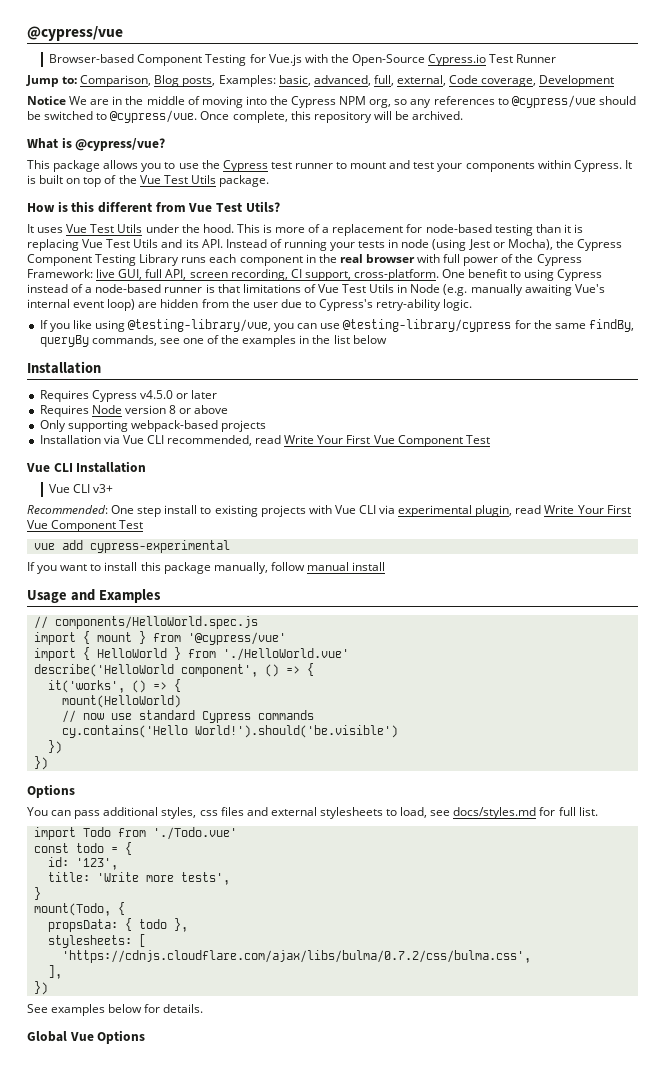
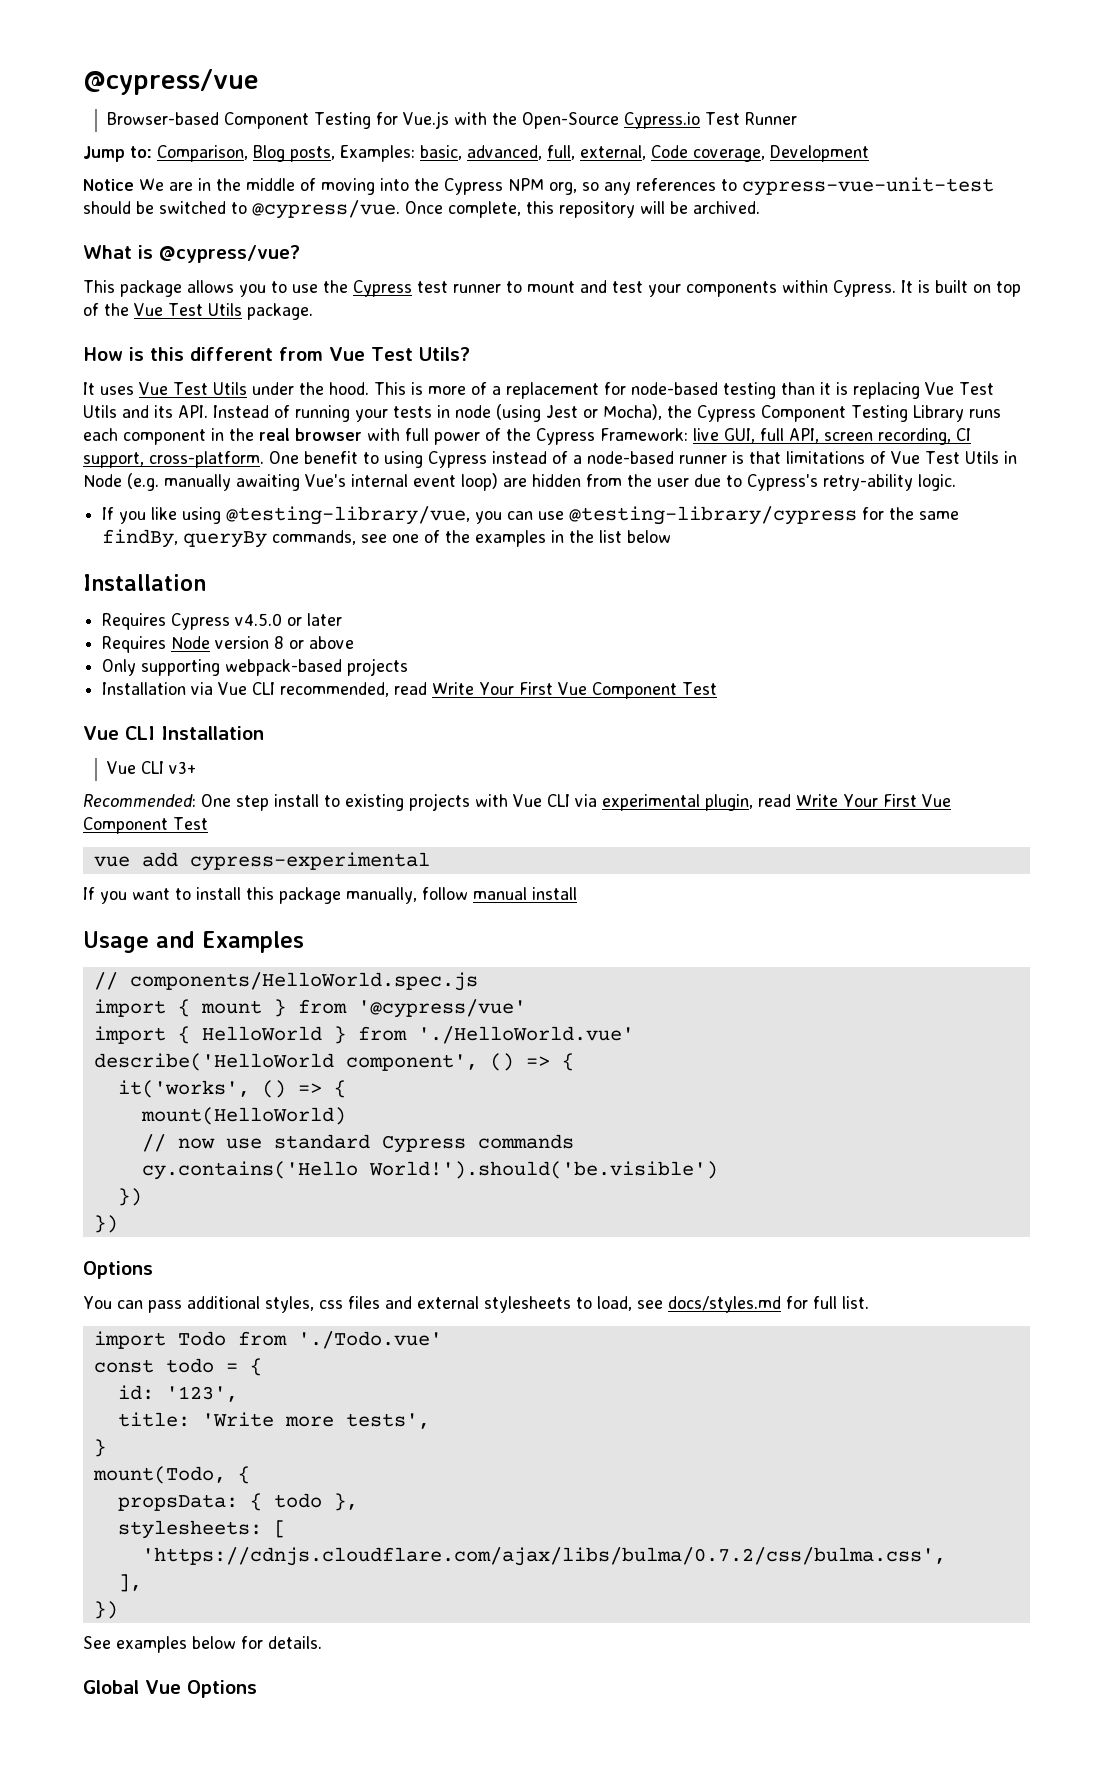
[511,95,596,108] @cypress/vue -> [742,177,994,196] cypress-vue-unit-test

